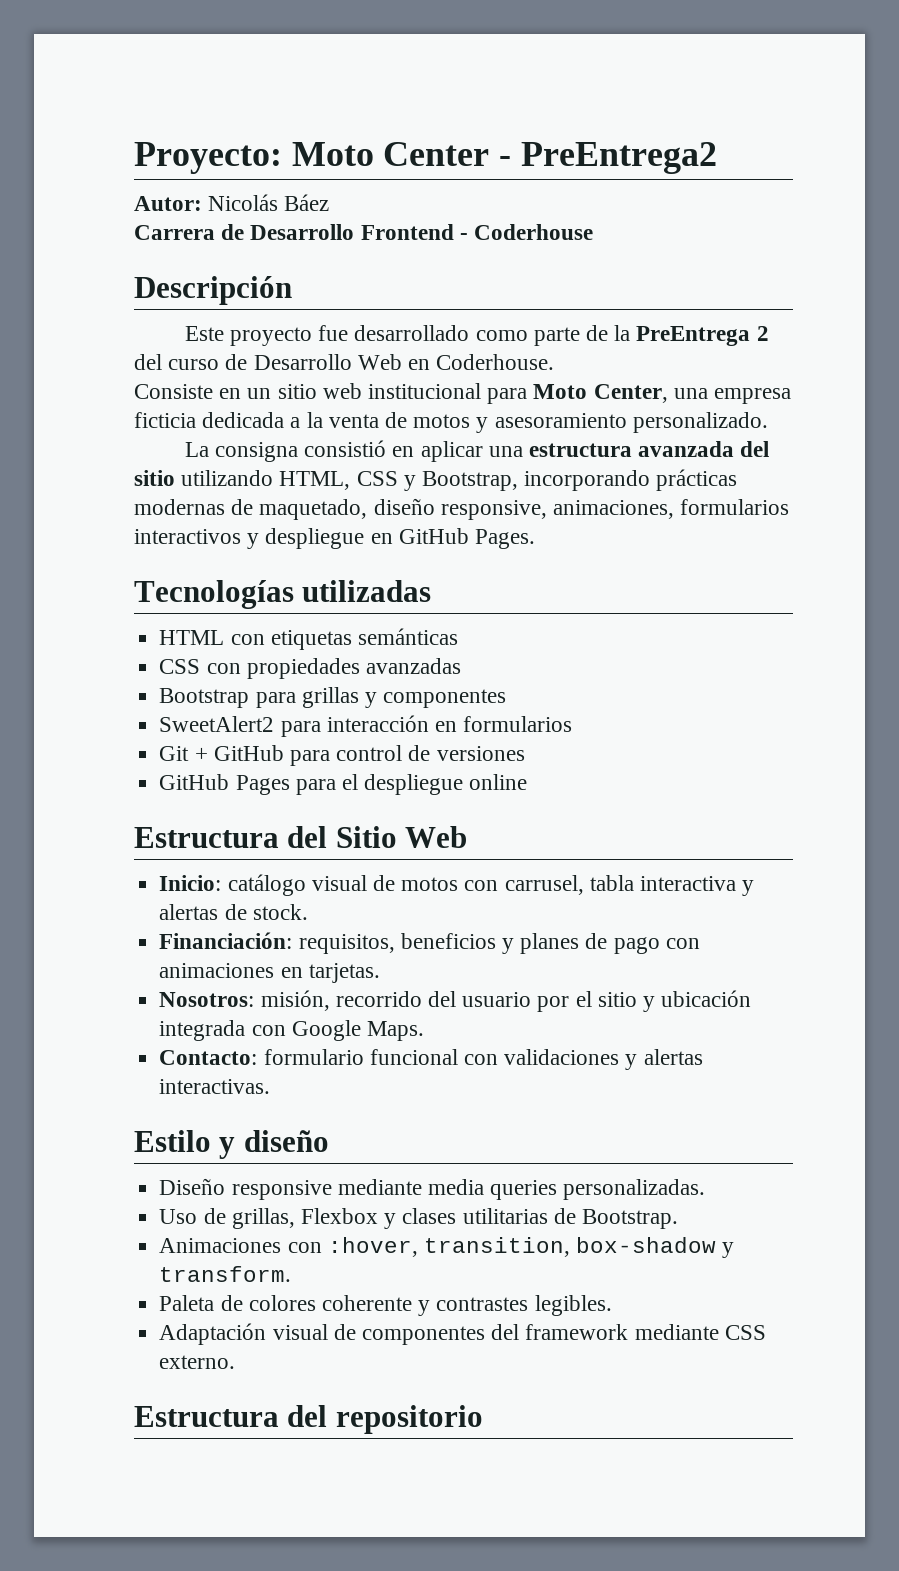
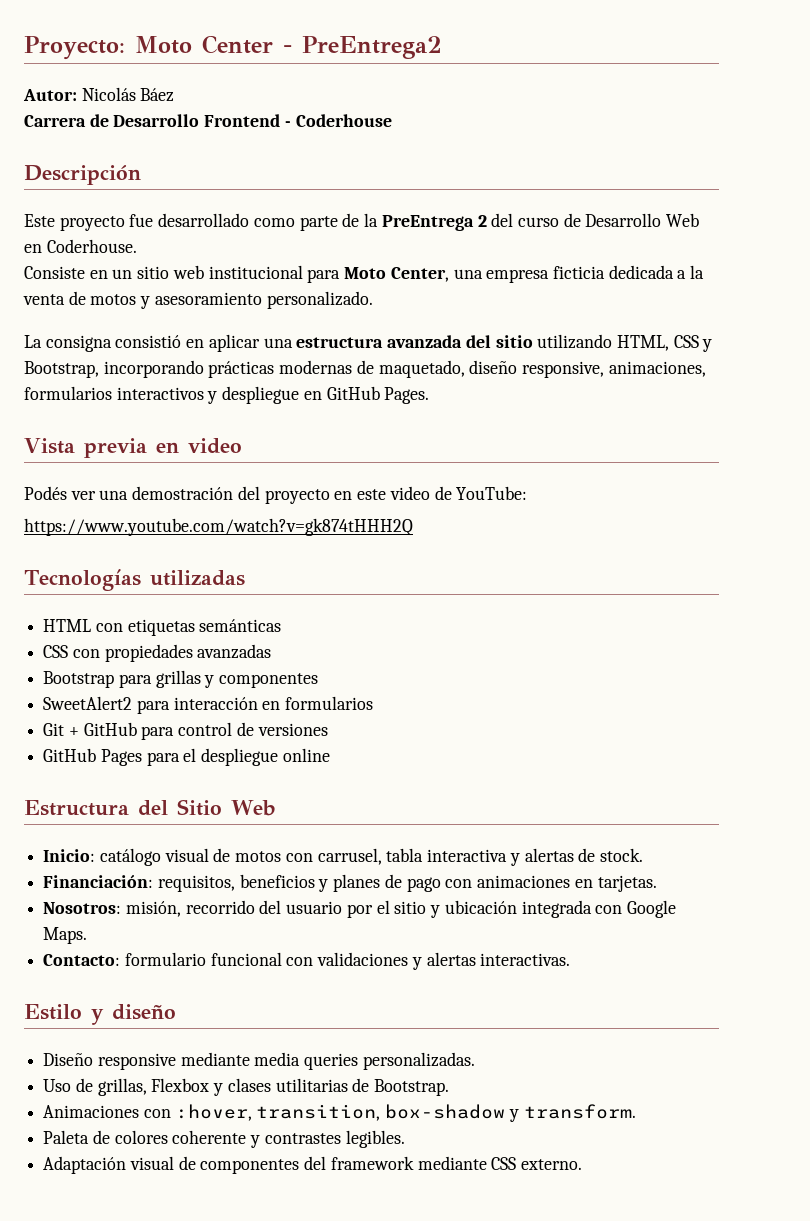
(536, 539) none -> [24,438,242,458] [24,486,528,504] [24,518,413,536] // Vista previa en video // Podés ver una demostración del proyecto en este video de YouTube: // https://www.youtube.com/watch?v=gk874tHHH2Q
[134,1405,483,1434] // Estructura del repositorio -> (583, 1164) none

